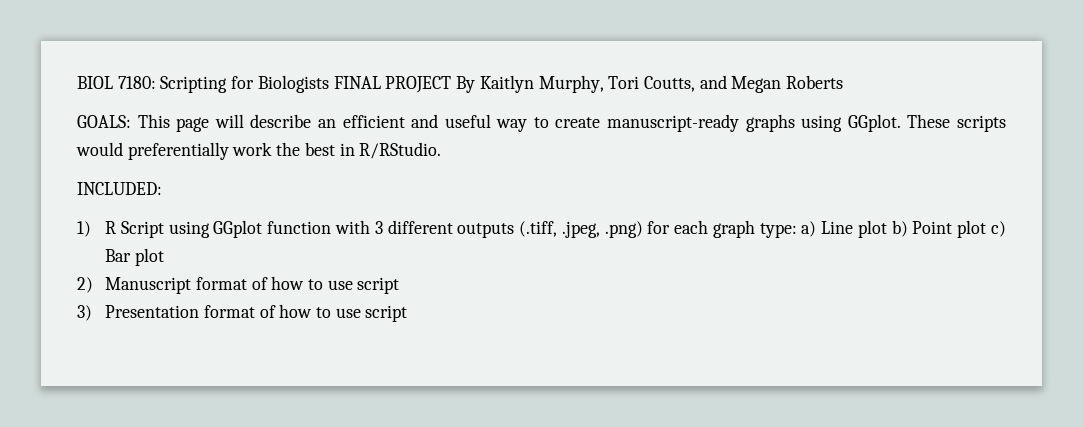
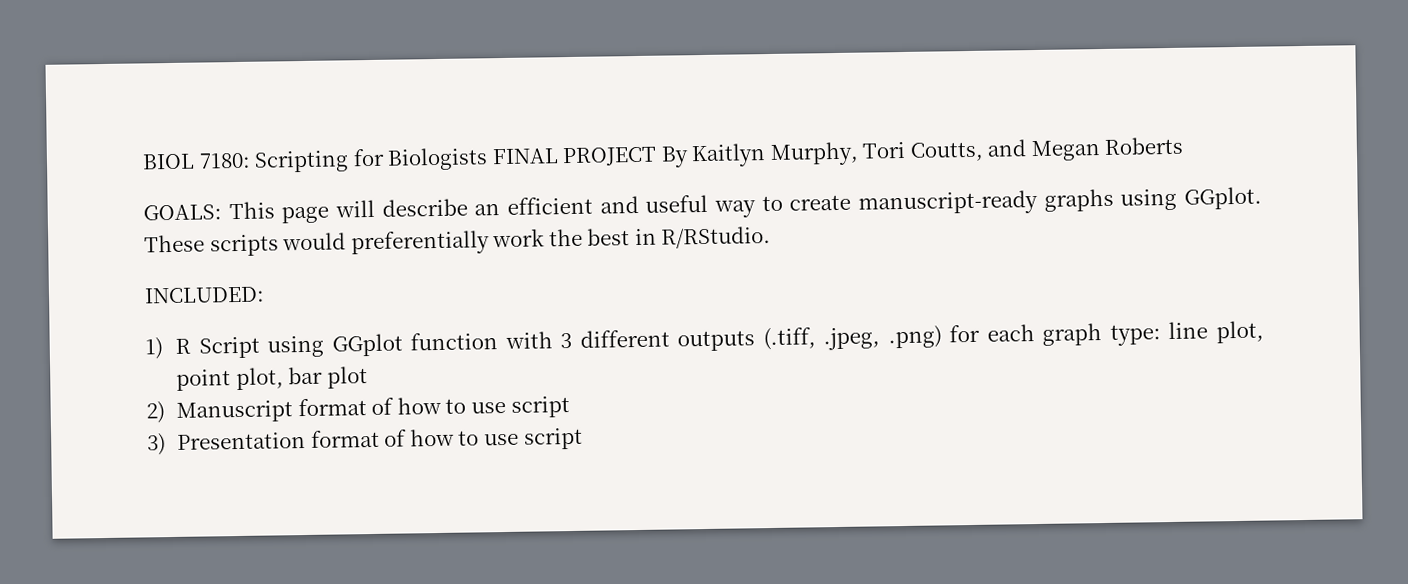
[801,220,1007,238] [105,249,132,262] a) Line plot b) Point plot c) Bar -> [1168,320,1264,344] [176,366,324,391] line plot, point plot, bar

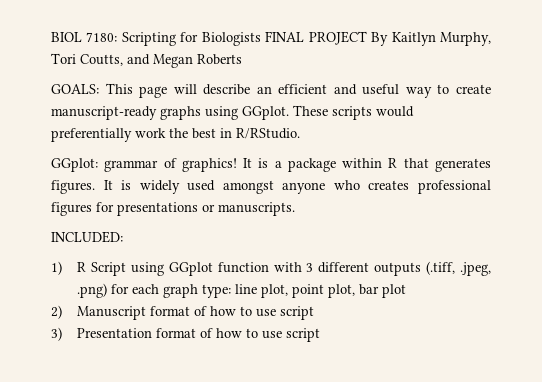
(772, 237) none -> [51,158,491,172] [51,180,491,194] [51,202,295,216] // GGplot: grammar of graphics! It is a package within R that generates figures. It is widely used amongst anyone who creates professional figures for presentations or manuscripts.

